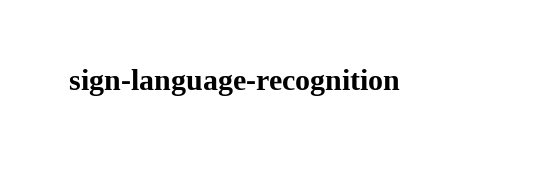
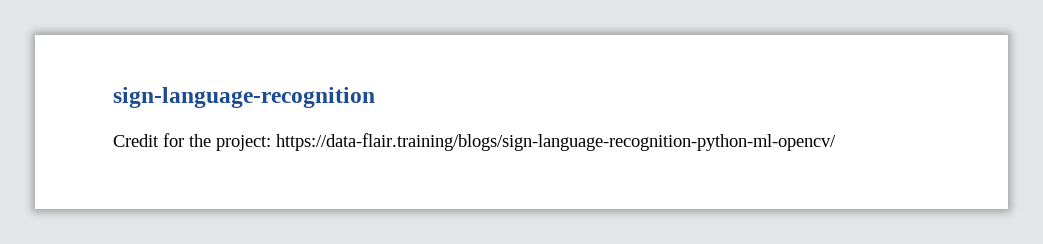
(400, 82) none -> [113,133,836,151] // Credit for the project: https://data-flair.training/blogs/sign-language-recognition-python-ml-opencv/

